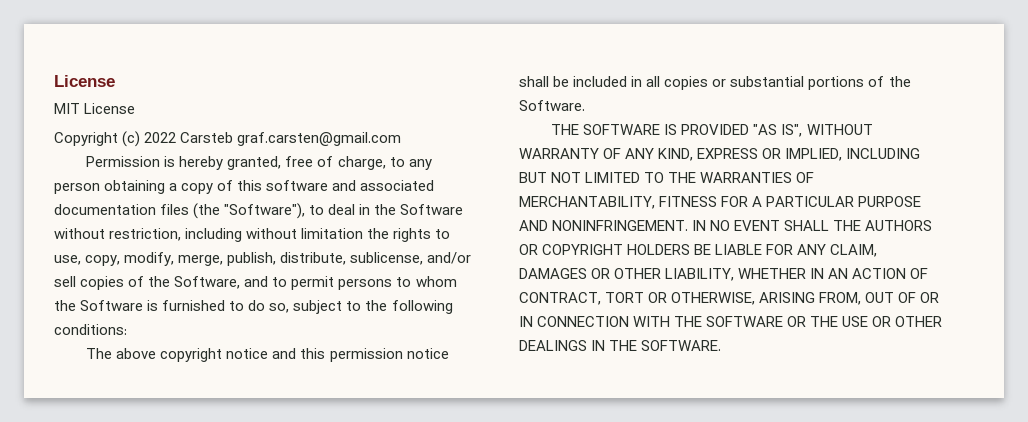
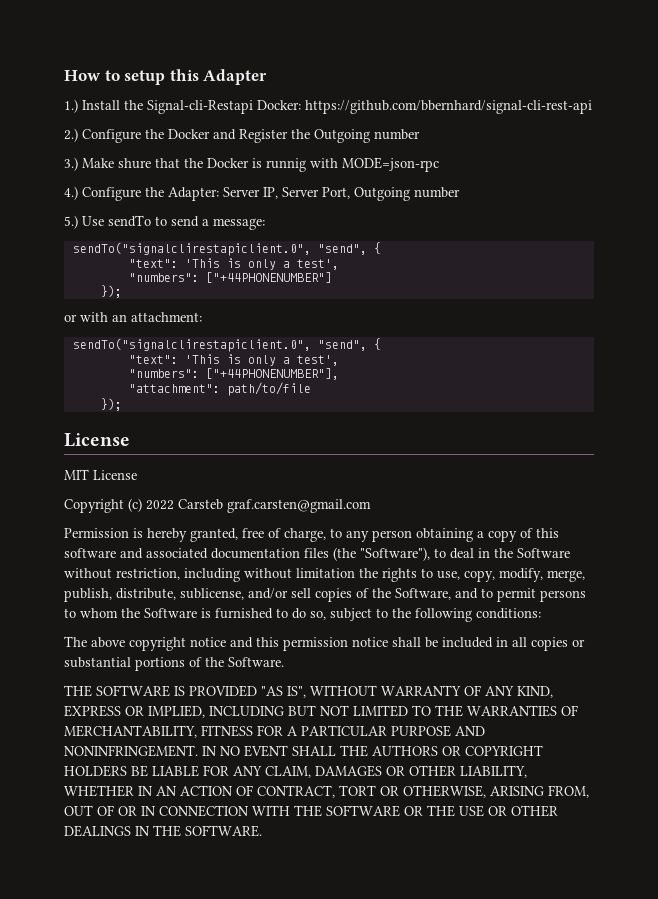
(54, 81) none -> [64,69,268,85] [64,99,592,114] [64,128,420,143] [64,157,439,172] [64,186,460,201] [64,215,265,230] [72,242,381,256] [128,258,339,270] [128,272,332,283] [100,285,122,298] [64,312,202,322] [72,338,381,352] [128,354,339,366] [128,368,339,380] [128,382,311,396] [100,398,122,411] How to setup this Adapter // 1.) Install the Signal-cli-Restapi Docker: https://github.com/bbernhard/signal-cli-rest-api // 2.) Configure the Docker and Register the Outgoing number // 3.) Make shure that the Docker is runnig with MODE=json-rpc // 4.) Configure the Adapter: Server IP, Server Port, Outgoing number // 5.) Use sendTo to send a message: // sendTo("signalclirestapiclient.0", "send", { // "text": 'This is only a test', // "numbers": ["+44PHONENUMBER"] // }); // or with an attachment: // sendTo("signalclirestapiclient.0", "send", { // "text": 'This is only a test', // "numbers": ["+44PHONENUMBER"], // "attachment": path/to/file // }); //

